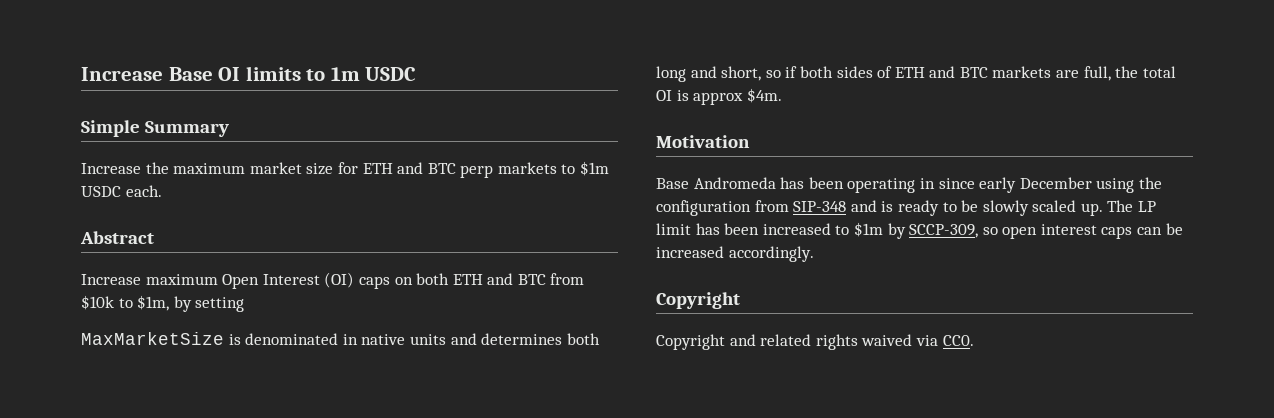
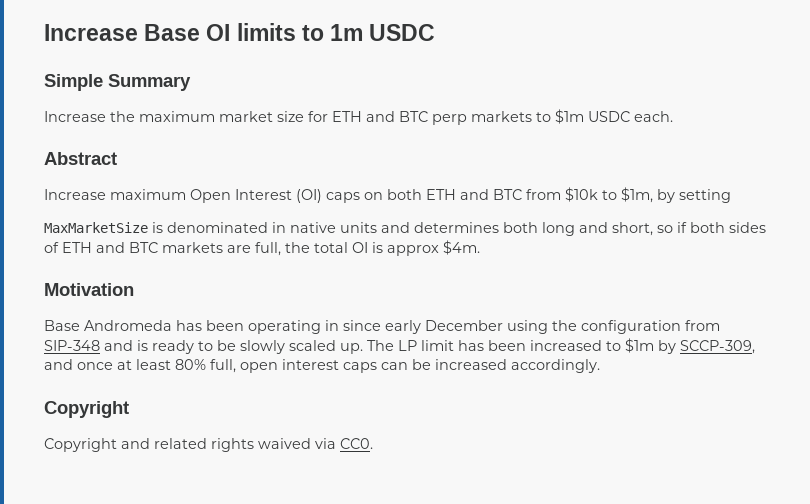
[982,227,998,235] so -> [44,359,236,373] and once at least 80% full,

